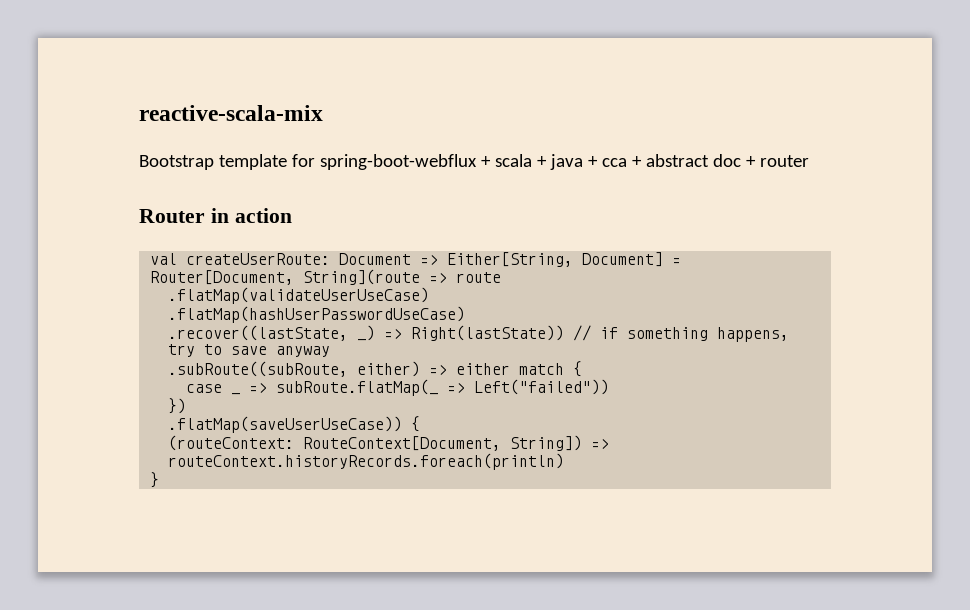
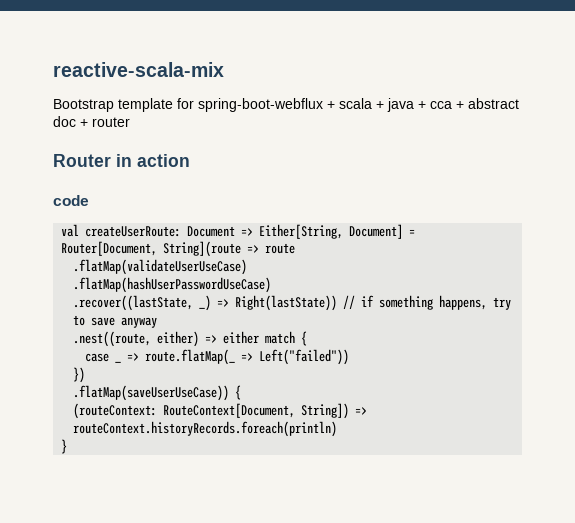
(292, 215) none -> [53,195,89,206] // code
[168,361,349,377] .subRoute((subRoute, -> [73,331,152,347] .nest((route,
[276,379,439,396] subRoute.flatMap(_ -> [145,349,236,365] route.flatMap(_

